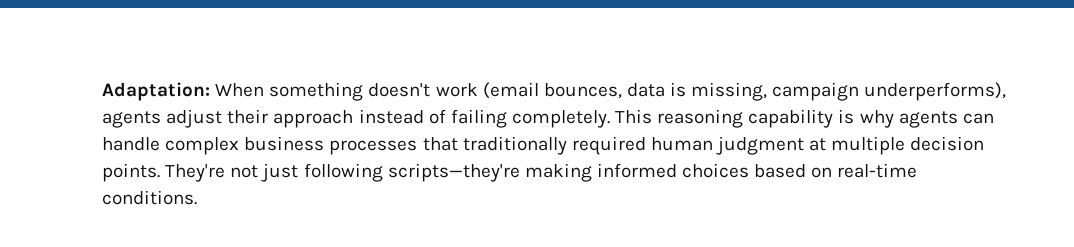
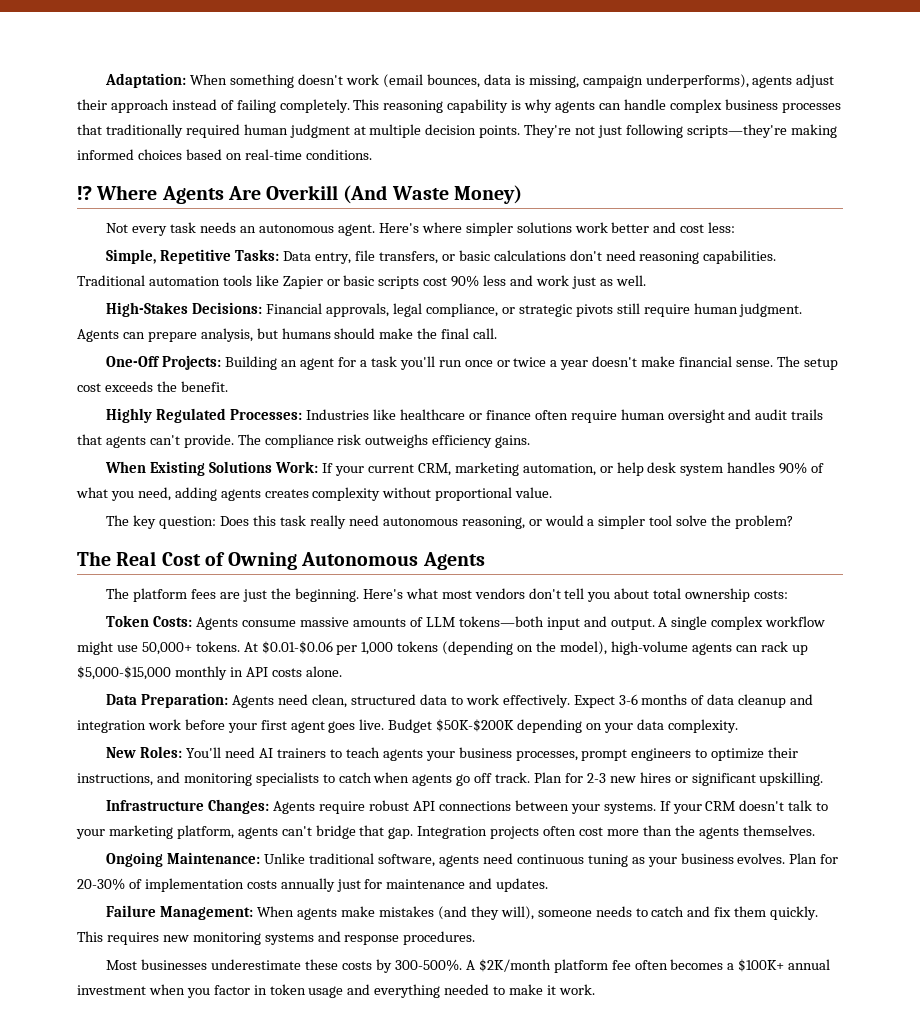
(197, 197) none -> [77,185,522,204] [106,222,736,236] [106,249,777,264] [77,275,646,289] [106,302,803,317] [77,328,498,342] [106,355,838,370] [77,381,228,392] [106,408,824,423] [77,434,531,448] [105,461,825,476] [76,487,553,501] [106,515,794,529] [77,551,485,570] [106,588,789,602] [106,615,826,630] [77,641,808,655] [77,666,342,680] [106,693,814,708] [77,719,738,733] [106,746,799,761] [77,772,824,786] [106,799,829,814] [76,825,815,839] [106,852,839,867] [77,878,549,892] [106,905,819,920] [77,931,476,945] [106,959,831,973] [77,984,595,998] // ⁉ Where Agents Are Overkill (And Waste Money) // Not every task needs an autonomous agent. Here's where simpler solutions work better and cost less: // Simple, Repetitive Tasks: Data entry, file transfers, or basic calculations don't need reasoning capabilities. Traditional automation tools like Zapier or basic scripts cost 90% less and work just as well. // High-Stakes Decisions: Financial approvals, legal compliance, or strategic pivots still require human judgment. Agents can prepare analysis, but humans should make the final call. // One-Off Projects: Building an agent for a task you'll run once or twice a year doesn't make financial sense. The setup cost exceeds the benefit. // Highly Regulated Processes: Industries like healthcare or finance often require human oversight and audit trails that agents can't provide. The compliance risk outweighs efficiency gains. // When Existing Solutions Work: If your current CRM, marketing automation, or help desk system handles 90% of what you need, adding agents creates complexity without proportional value. // The key question: Does this task really need autonomous reasoning, or would a simpler tool solve the problem? // The Real Cost of Owning Autonomous Agents // The platform fees are just the beginning. Here's what most vendors don't tell you about total ownership costs: // Token Costs: Agents consume massive amounts of LLM tokens—both input and output. A single complex workflow might use 50,000+ tokens. At $0.01-$0.06 per 1,000 tokens (depending on the model), high-volume agents can rack up $5,000-$15,000 monthly in API costs alone. // Data Preparation: Agents need clean, structured data to work effectively. Expect 3-6 months of data cleanup and integration work before your first agent goes live. Budget $50K-$200K depending on your data complexity. // New Roles: You'll need AI trainers to teach agents your business processes, prompt engineers to optimize their instructions, and monitoring specialists to catch when agents go off track. Plan for 2-3 new hires or significant upskilling. // Infrastructure Changes: Agents require robust API connections between your systems. If your CRM doesn't talk to your marketing platform, agents can't bridge that gap. Integration projects often cost more than the agents themselves. // Ongoing Maintenance: Unlike traditional software, agents need continuous tuning as your business evolves. Plan for 20-30% of implementation costs annually just for maintenance and updates. // Failure Management: When agents make mistakes (and they will), someone needs to catch and fix them quickly. This requires new monitoring systems and response procedures. // Most businesses underestimate these costs by 300-500%. A $2K/month platform fee often becomes a $100K+ annual investment when you factor in token usage and everything needed to make it work.

